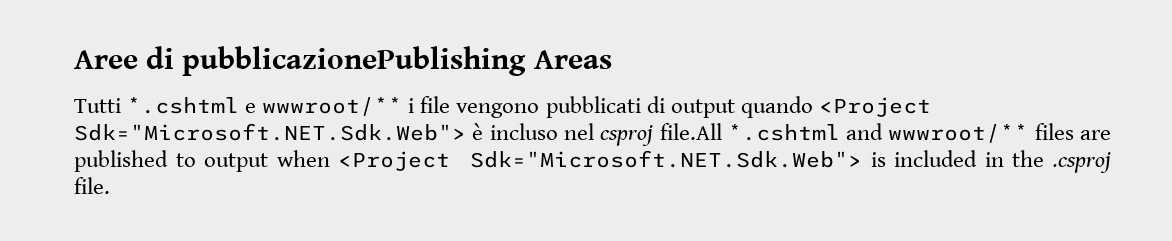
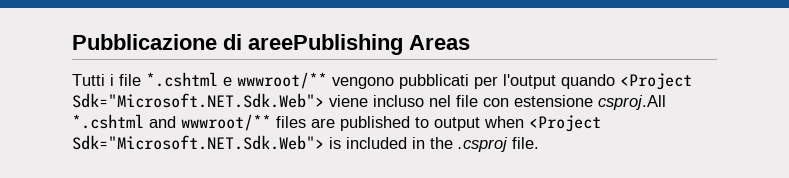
[74,46,527,76] Aree di pubblicazionePublishing -> [72,34,403,55] Pubblicazione di areePublishing
(121, 105) none -> [110,74,141,86] i file
[408,96,735,118] i file vengono pubblicati di output -> [332,74,556,89] vengono pubblicati per l'output
[472,123,484,140] è -> [329,95,368,107] viene
[600,123,722,146] csproj file.All -> [456,95,666,110] file con estensione csproj.All

